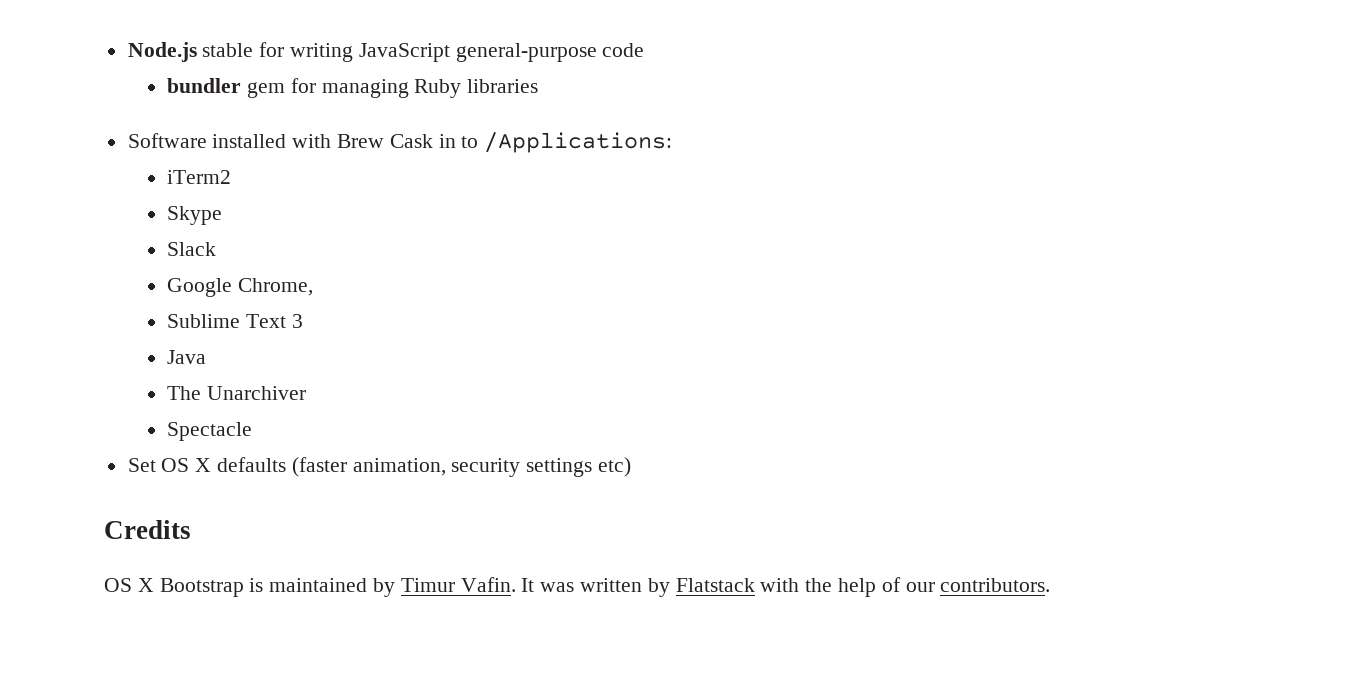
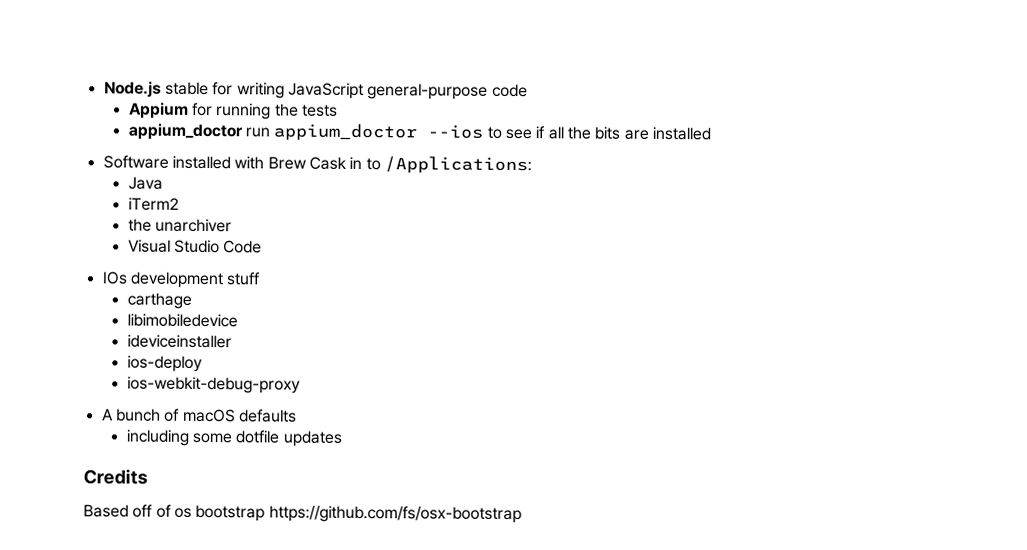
[167,78,539,98] bundler gem for managing Ruby libraries -> [128,102,338,120] [127,123,711,142] Appium for running the tests // appium_doctor run appium_doctor --ios to see if all the bits are installed
(673, 142) none -> [127,176,163,190] // Java
[167,206,223,225] [167,242,217,256] [167,278,314,297] [167,314,303,328] [167,350,207,364] [167,386,307,400] [167,422,253,441] [127,457,632,477] [104,520,191,539] [104,577,1051,597] Skype // Slack // Google Chrome, // Sublime Text 3 // Java // The Unarchiver // Spectacle // Set OS X defaults (faster animation, security settings etc) // Credits // OS X Bootstrap is maintained by Timur Vafin. It was written by Flatstack with the help of our contributors. -> [127,218,232,233] [127,239,263,254] [101,271,262,289] [126,292,192,309] [126,313,238,328] [126,334,232,349] [126,355,203,372] [126,376,301,394] [101,408,297,423] [125,429,342,447] [83,469,148,485] [83,504,522,524] the unarchiver // Visual Studio Code // IOs development stuff // carthage // libimobiledevice // ideviceinstaller // ios-deploy // ios-webkit-debug-proxy // A bunch of macOS defaults // including some dotfile updates // Credits // Based off of os bootstrap https://github.com/fs/osx-bootstrap

